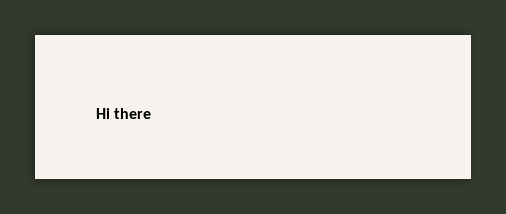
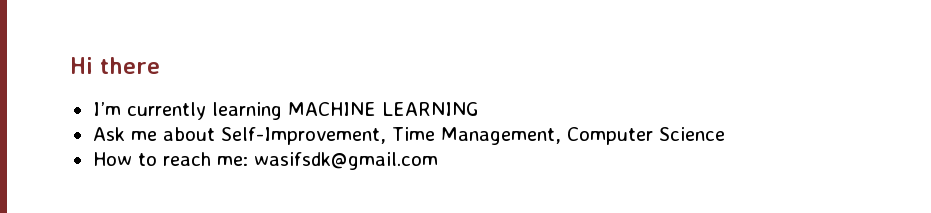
(152, 113) none -> [92,102,479,120] [92,127,725,145] [92,152,438,170] // I’m currently learning MACHINE LEARNING // Ask me about Self-Improvement, Time Management, Computer Science // How to reach me: wasifsdk@gmail.com

